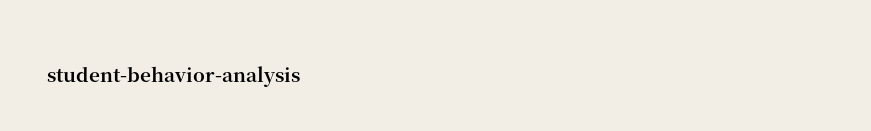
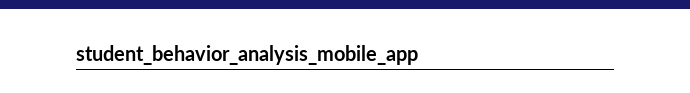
[47,66,300,87] student-behavior-analysis -> [76,45,418,65] student_behavior_analysis_mobile_app

